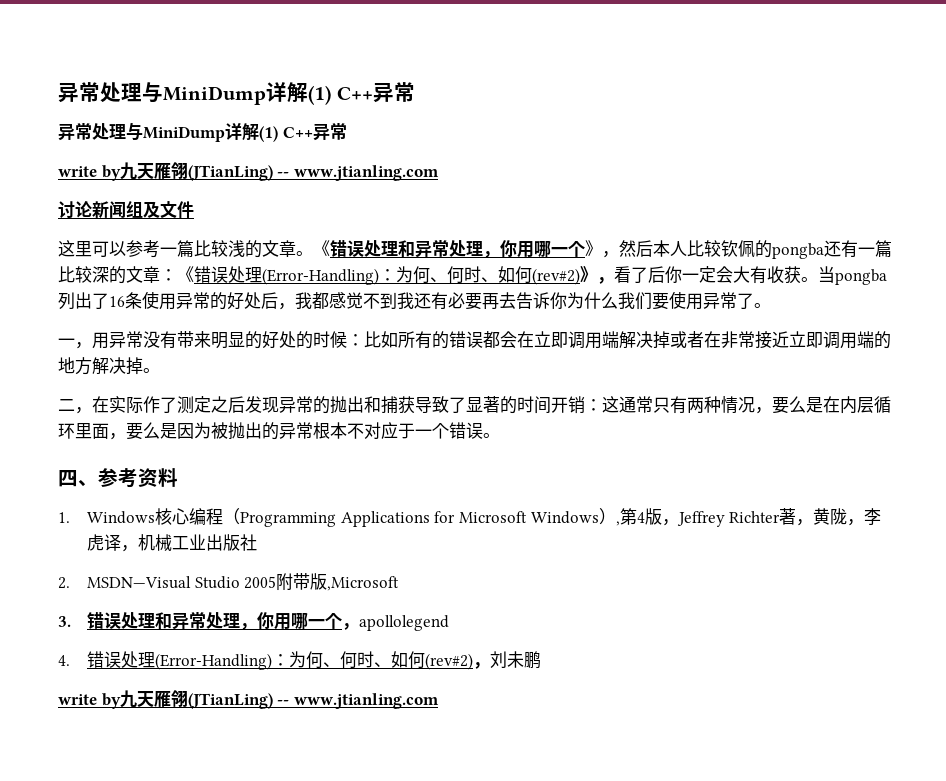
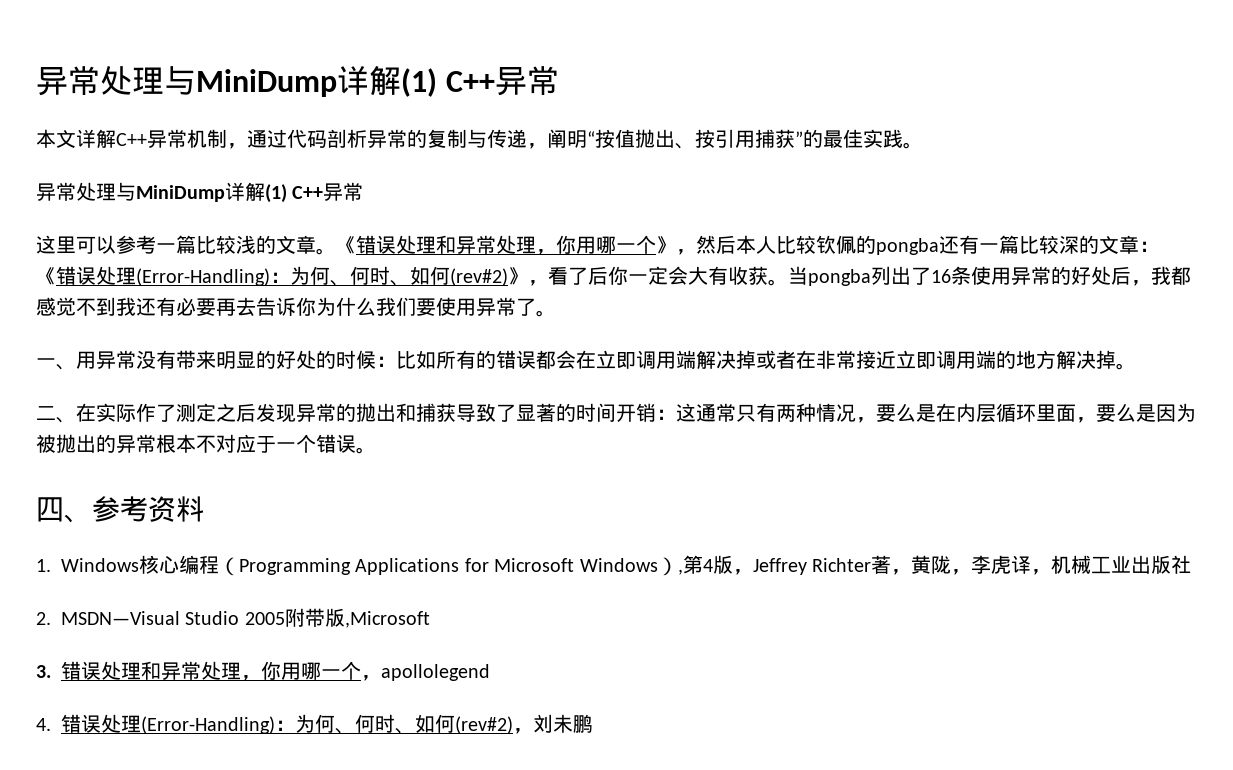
[58,82,415,105] [58,122,347,142] [58,162,439,181] [58,201,194,219] 异常处理与MiniDump详解(1) C++异常 // 异常处理与MiniDump详解(1) C++异常 // write by九天雁翎(JTianLing) -- www.jtianling.com // 讨论新闻组及文件 -> [36,66,559,97] [36,129,923,149] [36,182,364,203] 异常处理与MiniDump详解(1) C++异常 // 本文详解C++异常机制，通过代码剖析异常的复制与传递，阐明“按值抛出、按引用捕获”的最佳实践。 // 异常处理与MiniDump详解(1) C++异常
[75,342,92,349] ， -> [56,364,76,370] 、
[75,407,92,414] ， -> [56,417,76,423] 、
[58,690,439,709] // write by九天雁翎(JTianLing) -- www.jtianling.com -> (593, 723) none

